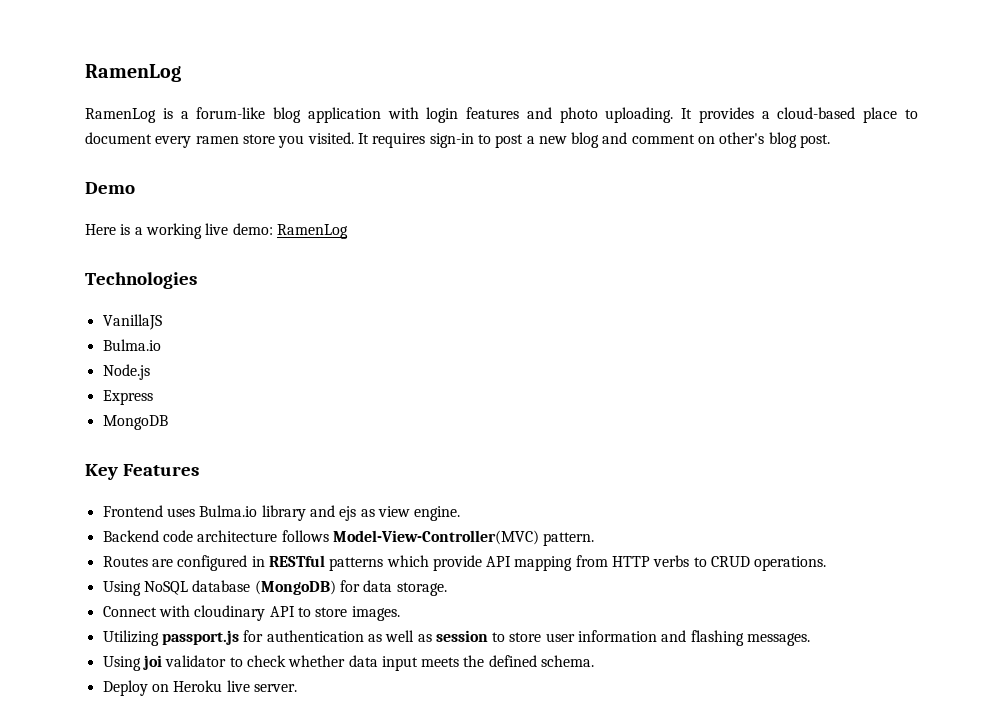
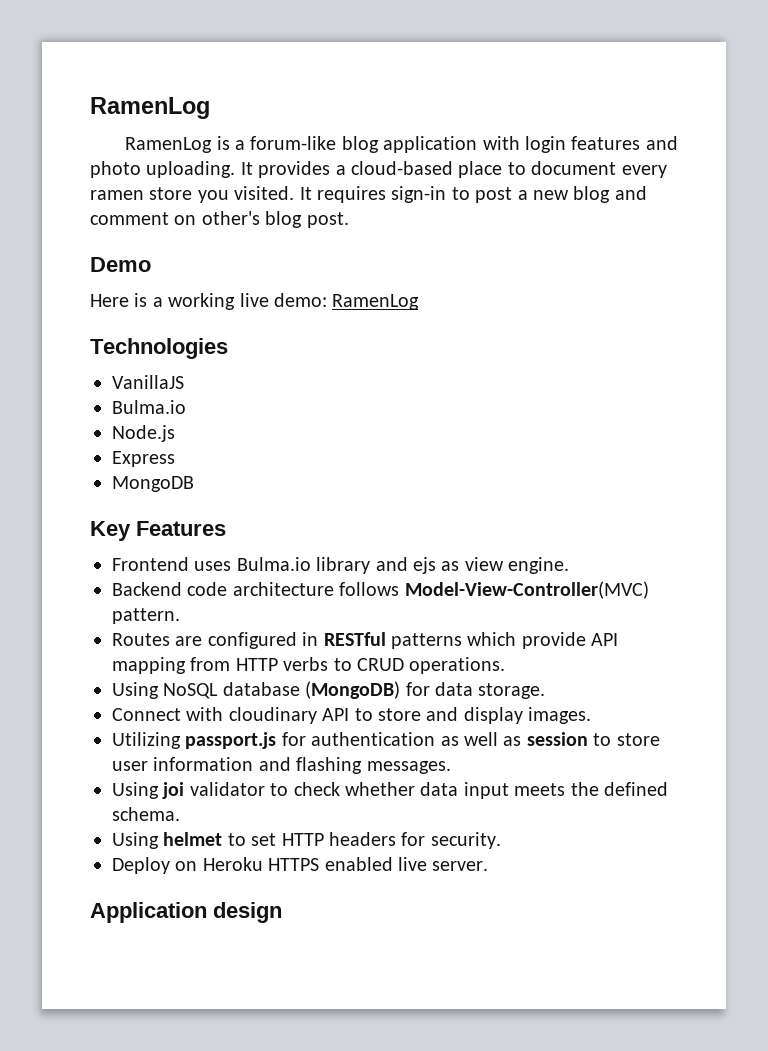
(348, 612) none -> [426,707,523,724] and display
(595, 661) none -> [112,832,501,849] // Using helmet to set HTTP headers for security.
(223, 686) none -> [268,857,393,871] HTTPS enabled
(297, 688) none -> [90,902,282,923] // Application design

